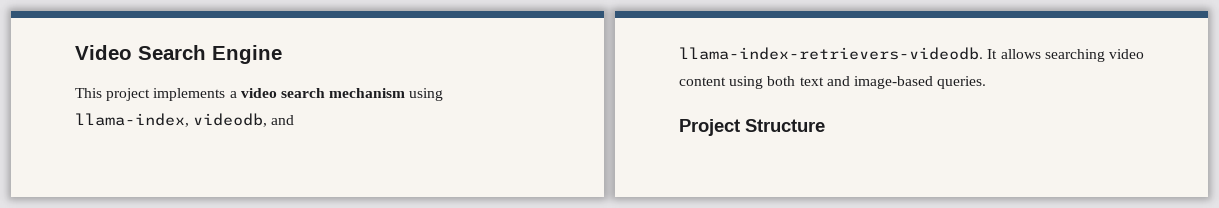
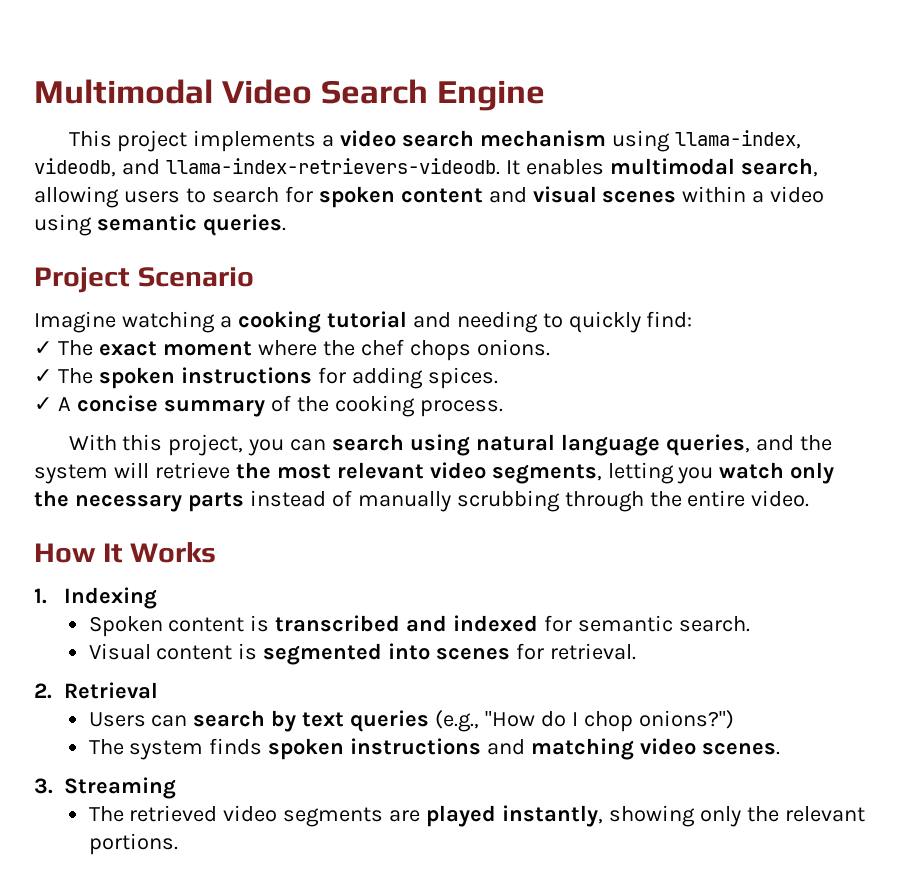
(75, 52) none -> [34,79,213,104] Multimodal
[1000,49,1144,62] [679,76,987,89] [679,119,825,136] allows searching video content using both text and image-based queries. // Project Structure -> [525,158,818,177] [34,186,825,208] [34,214,286,236] [34,267,254,293] [34,311,693,333] [34,339,550,361] [34,367,498,389] [34,395,503,417] [68,434,832,456] [34,462,835,484] [34,490,810,512] [34,542,217,563] [34,587,158,609] [88,615,751,637] [88,643,637,665] [34,682,159,699] [88,710,734,732] [88,738,781,760] [34,777,177,799] [88,805,865,827] [88,833,178,855] enables multimodal search, allowing users to search for spoken content and visual scenes within a video using semantic queries. // Project Scenario // Imagine watching a cooking tutorial and needing to quickly find: // ✓ The exact moment where the chef chops onions. // ✓ The spoken instructions for adding spices. // ✓ A concise summary of the cooking process. // With this project, you can search using natural language queries, and the system will retrieve the most relevant video segments, letting you watch only the necessary parts instead of manually scrubbing through the entire video. // How It Works // 1. Indexing // Spoken content is transcribed and indexed for semantic search. // Visual content is segmented into scenes for retrieval. // 2. Retrieval // Users can search by text queries (e.g., "How do I chop onions?") // The system finds spoken instructions and matching video scenes. // 3. Streaming // The retrieved video segments are played instantly, showing only the relevant portions.

